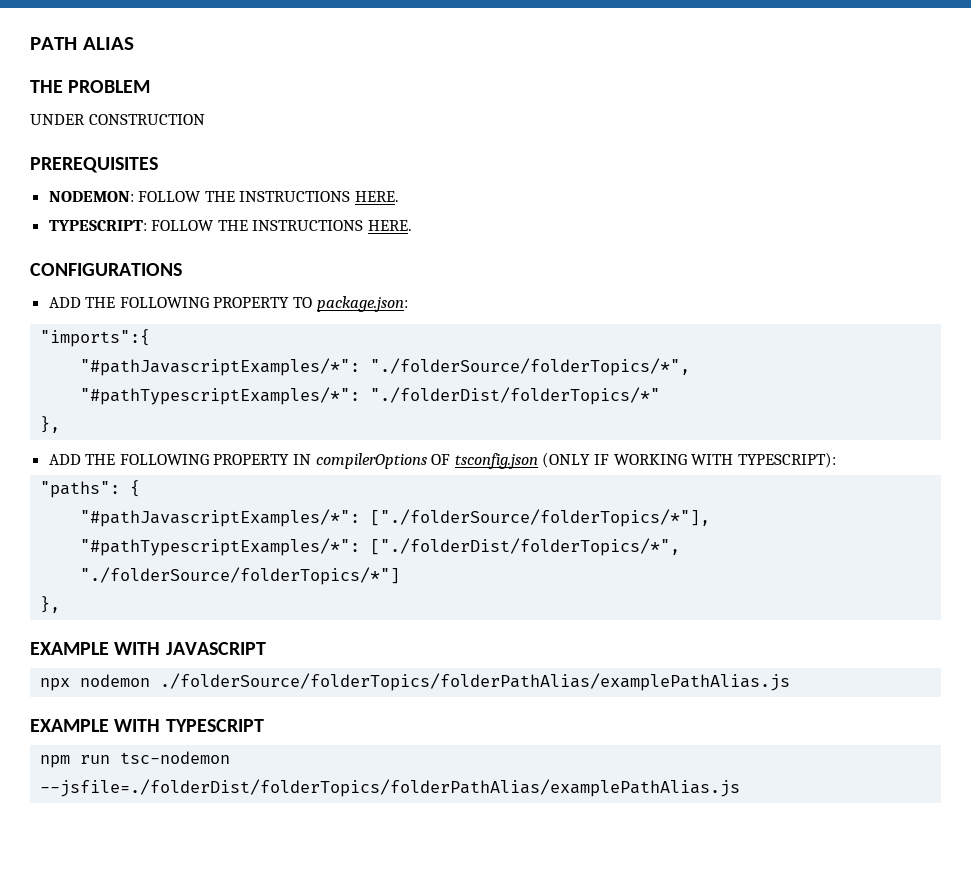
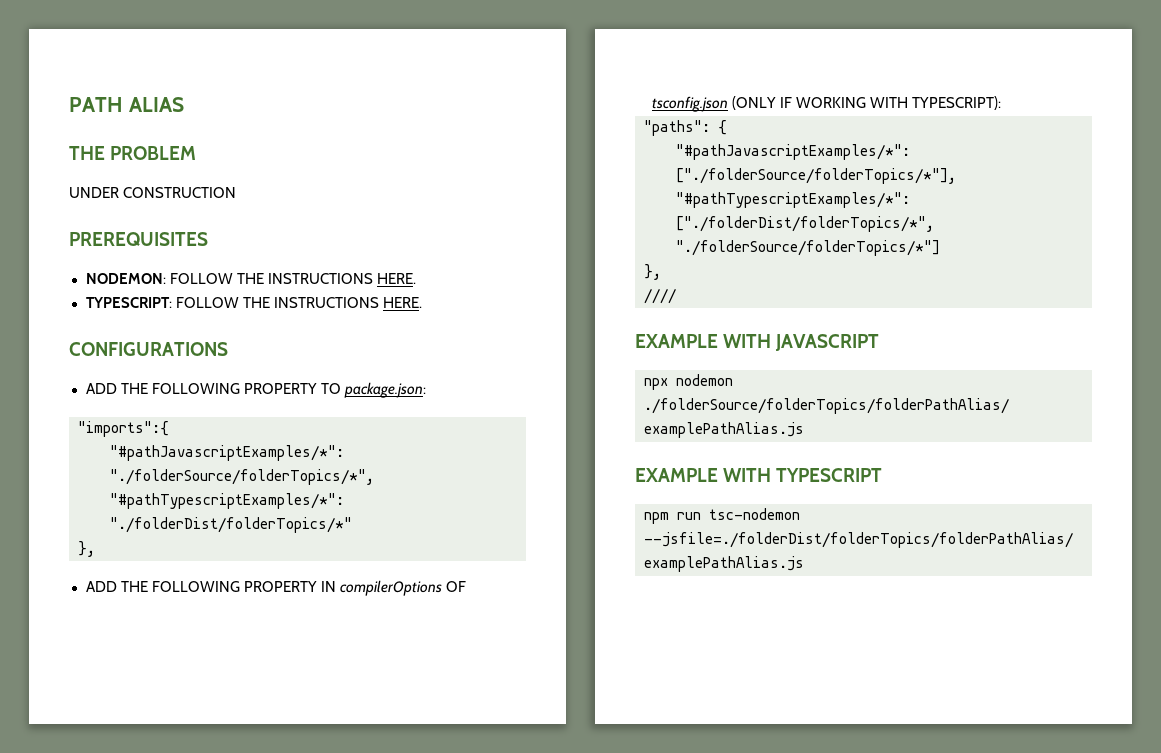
(61, 604) none -> [644,288,676,304] // ////

